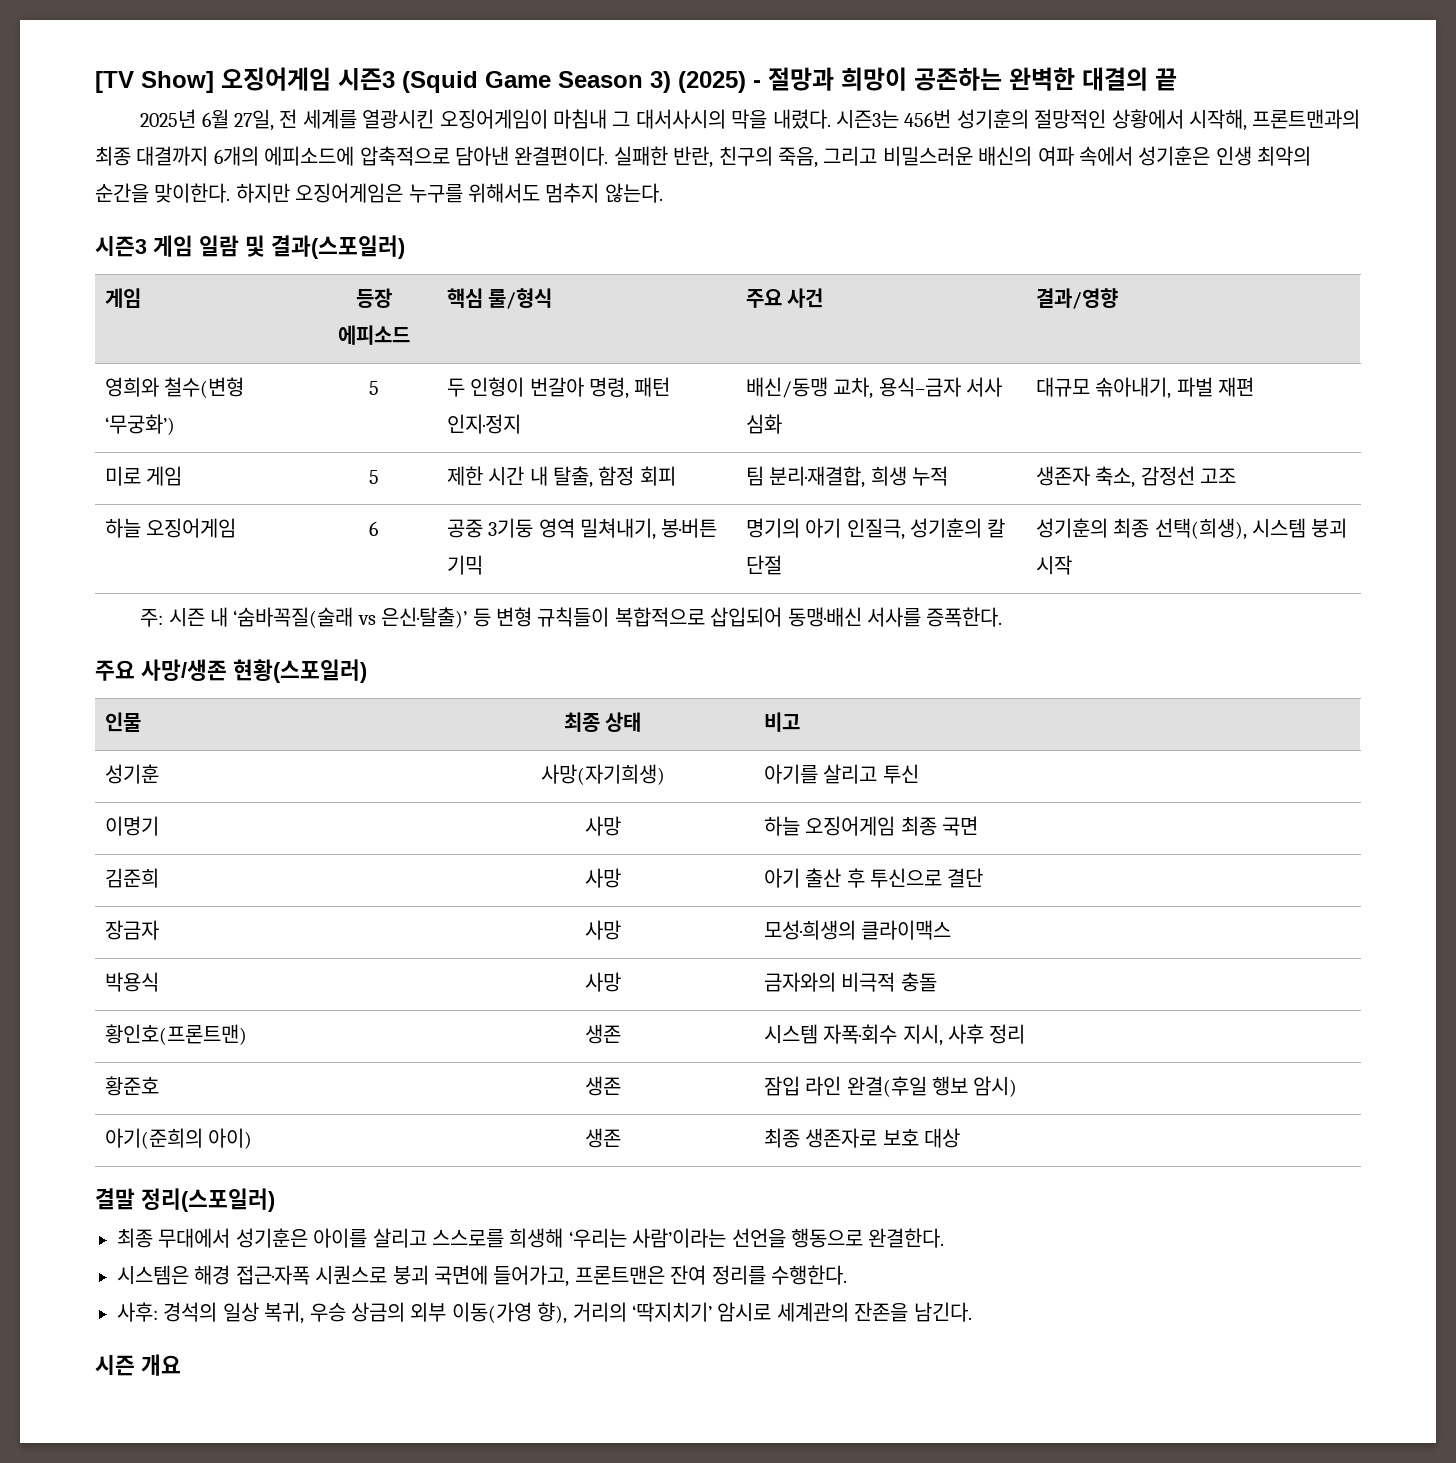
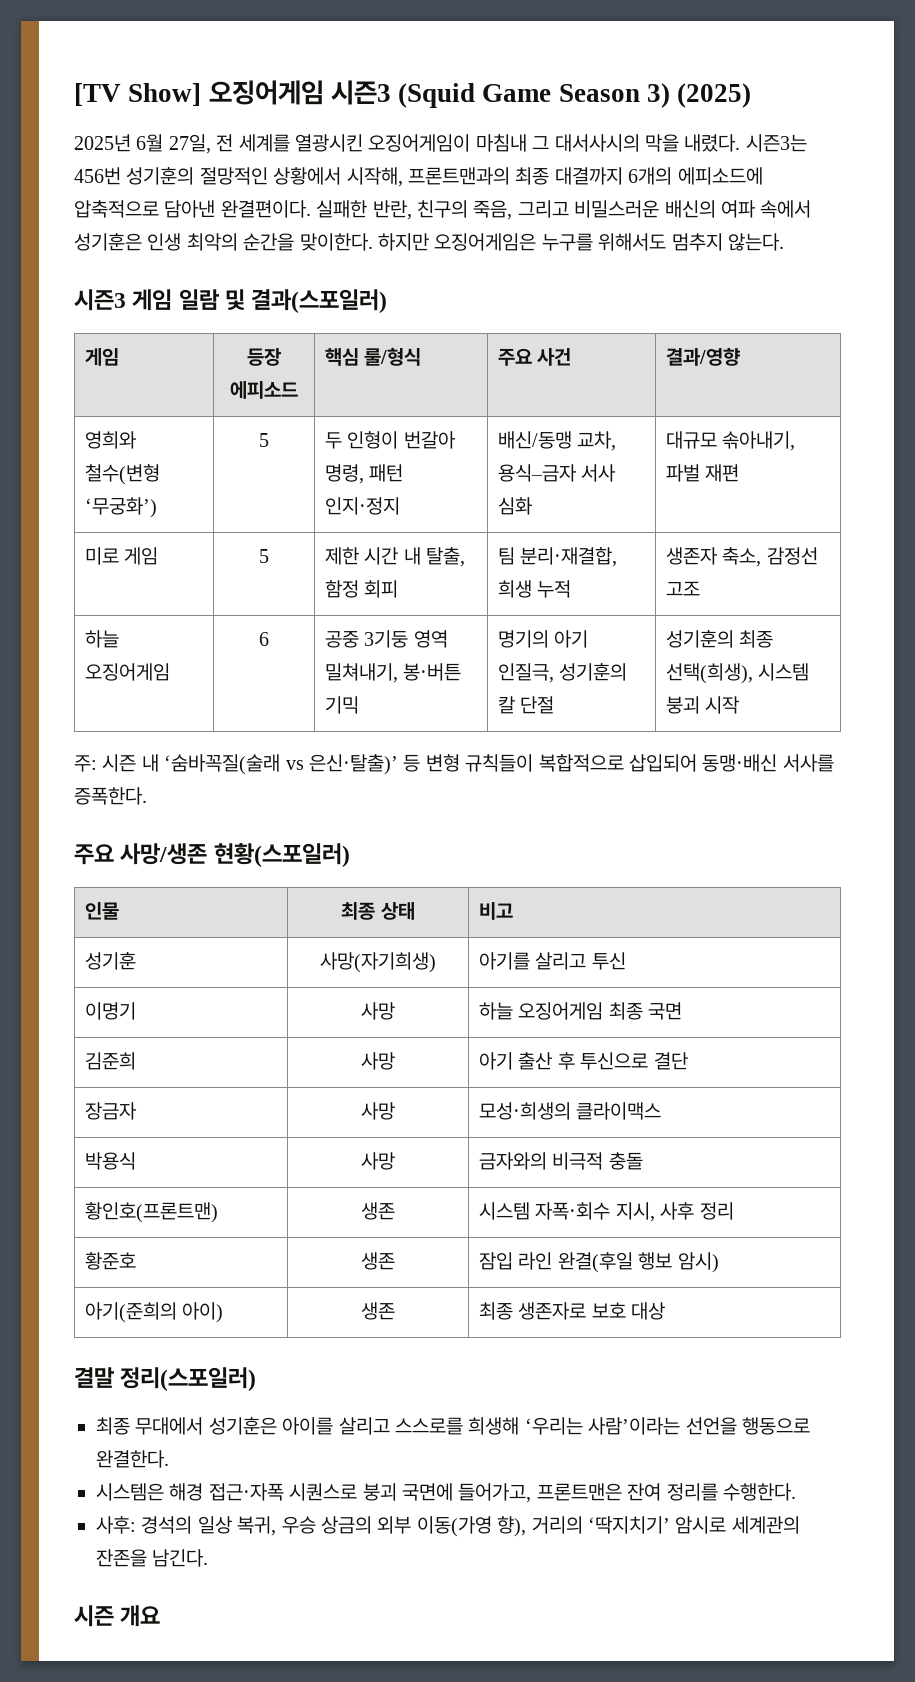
[753,67,1177,91] - 절망과 희망이 공존하는 완벽한 대결의 끝 -> (752, 95) none

